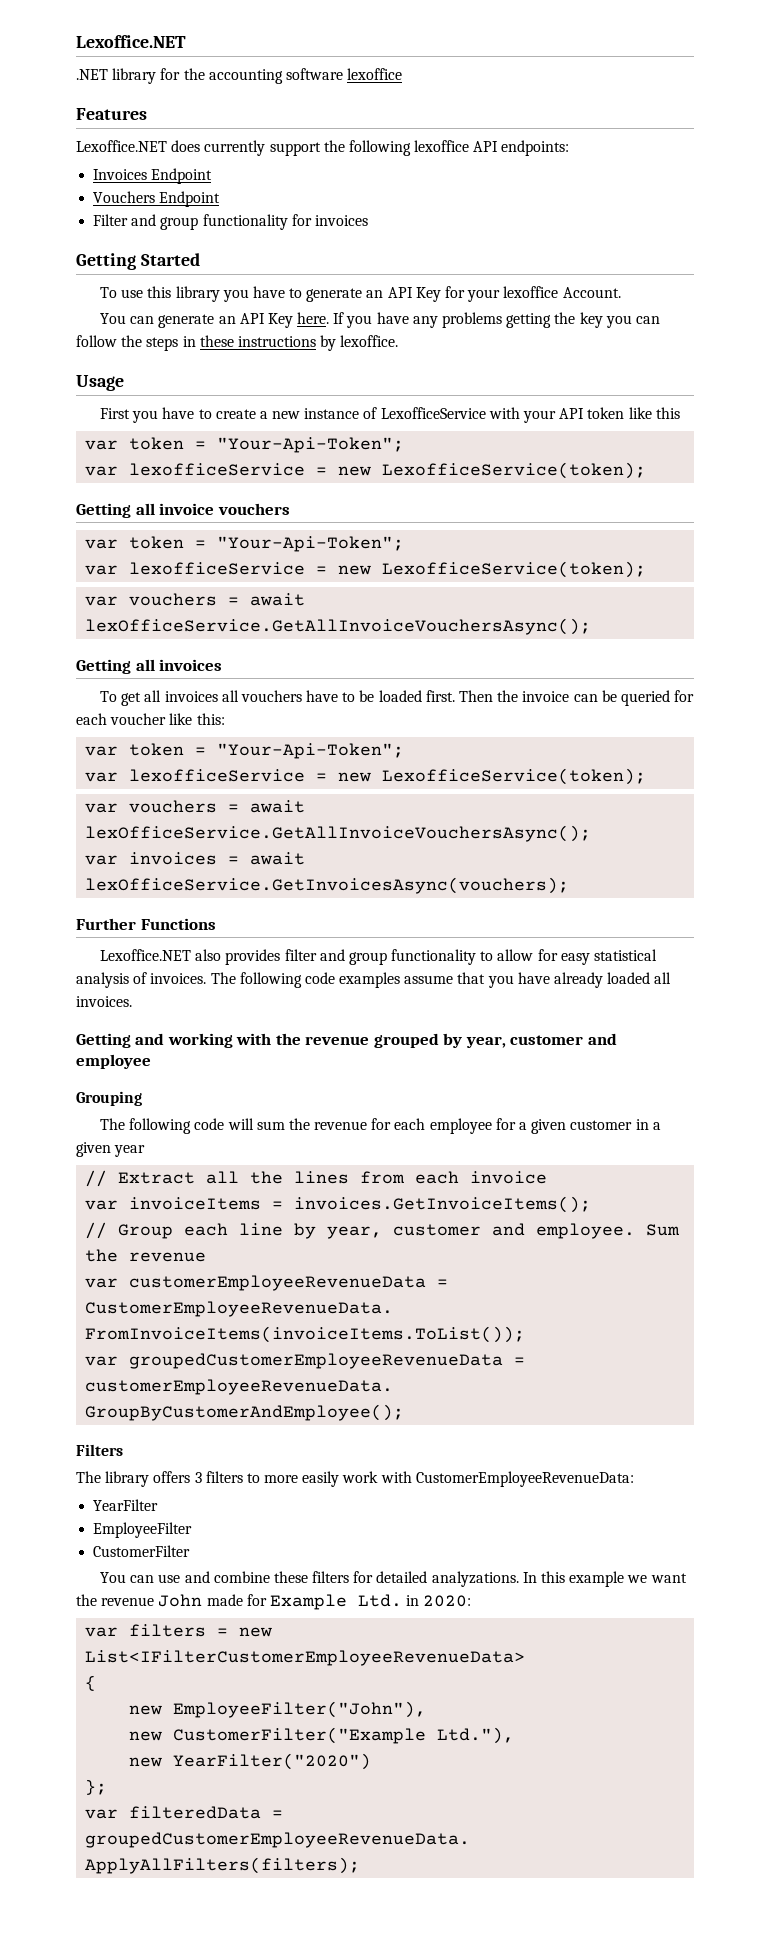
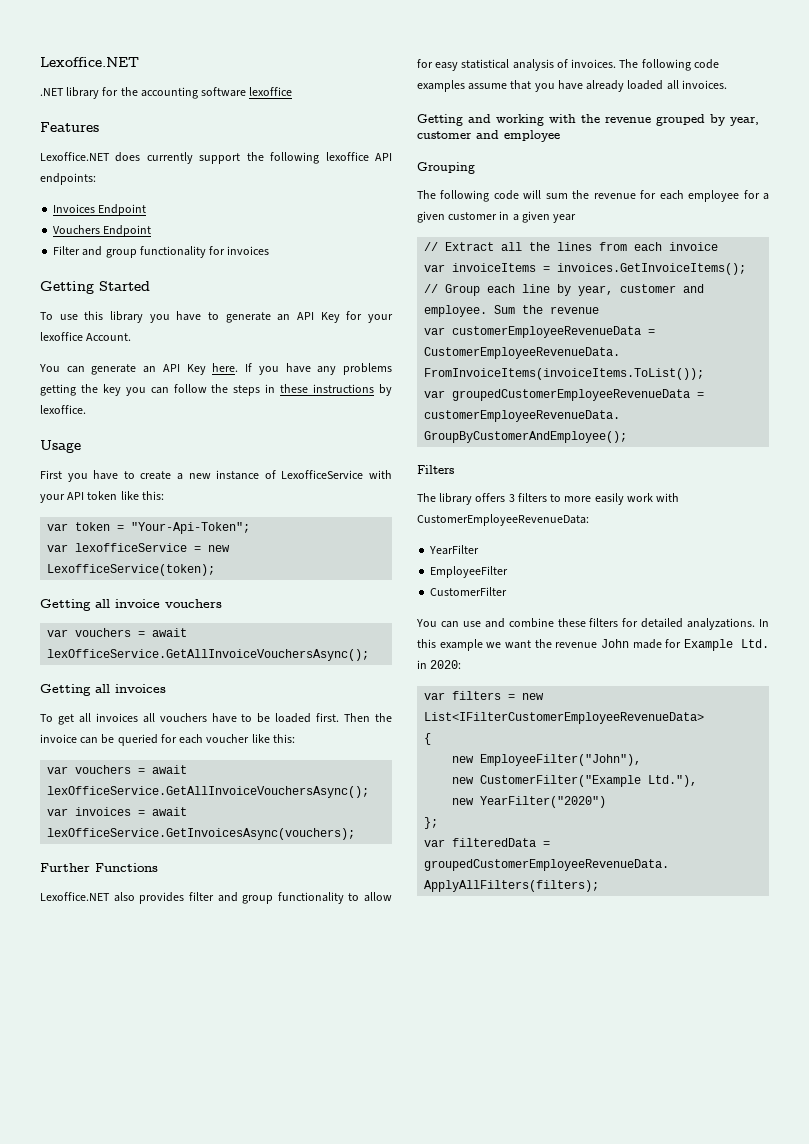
[655,407,680,419] this -> [141,491,164,500] this:
[85,536,405,552] [85,561,647,578] // var token = "Your-Api-Token"; // var lexofficeService = new LexofficeService(token); -> (222, 603) none
[85,743,405,759] [85,768,647,785] // var token = "Your-Api-Token"; // var lexofficeService = new LexofficeService(token); -> (295, 738) none

